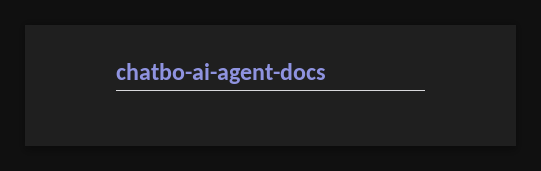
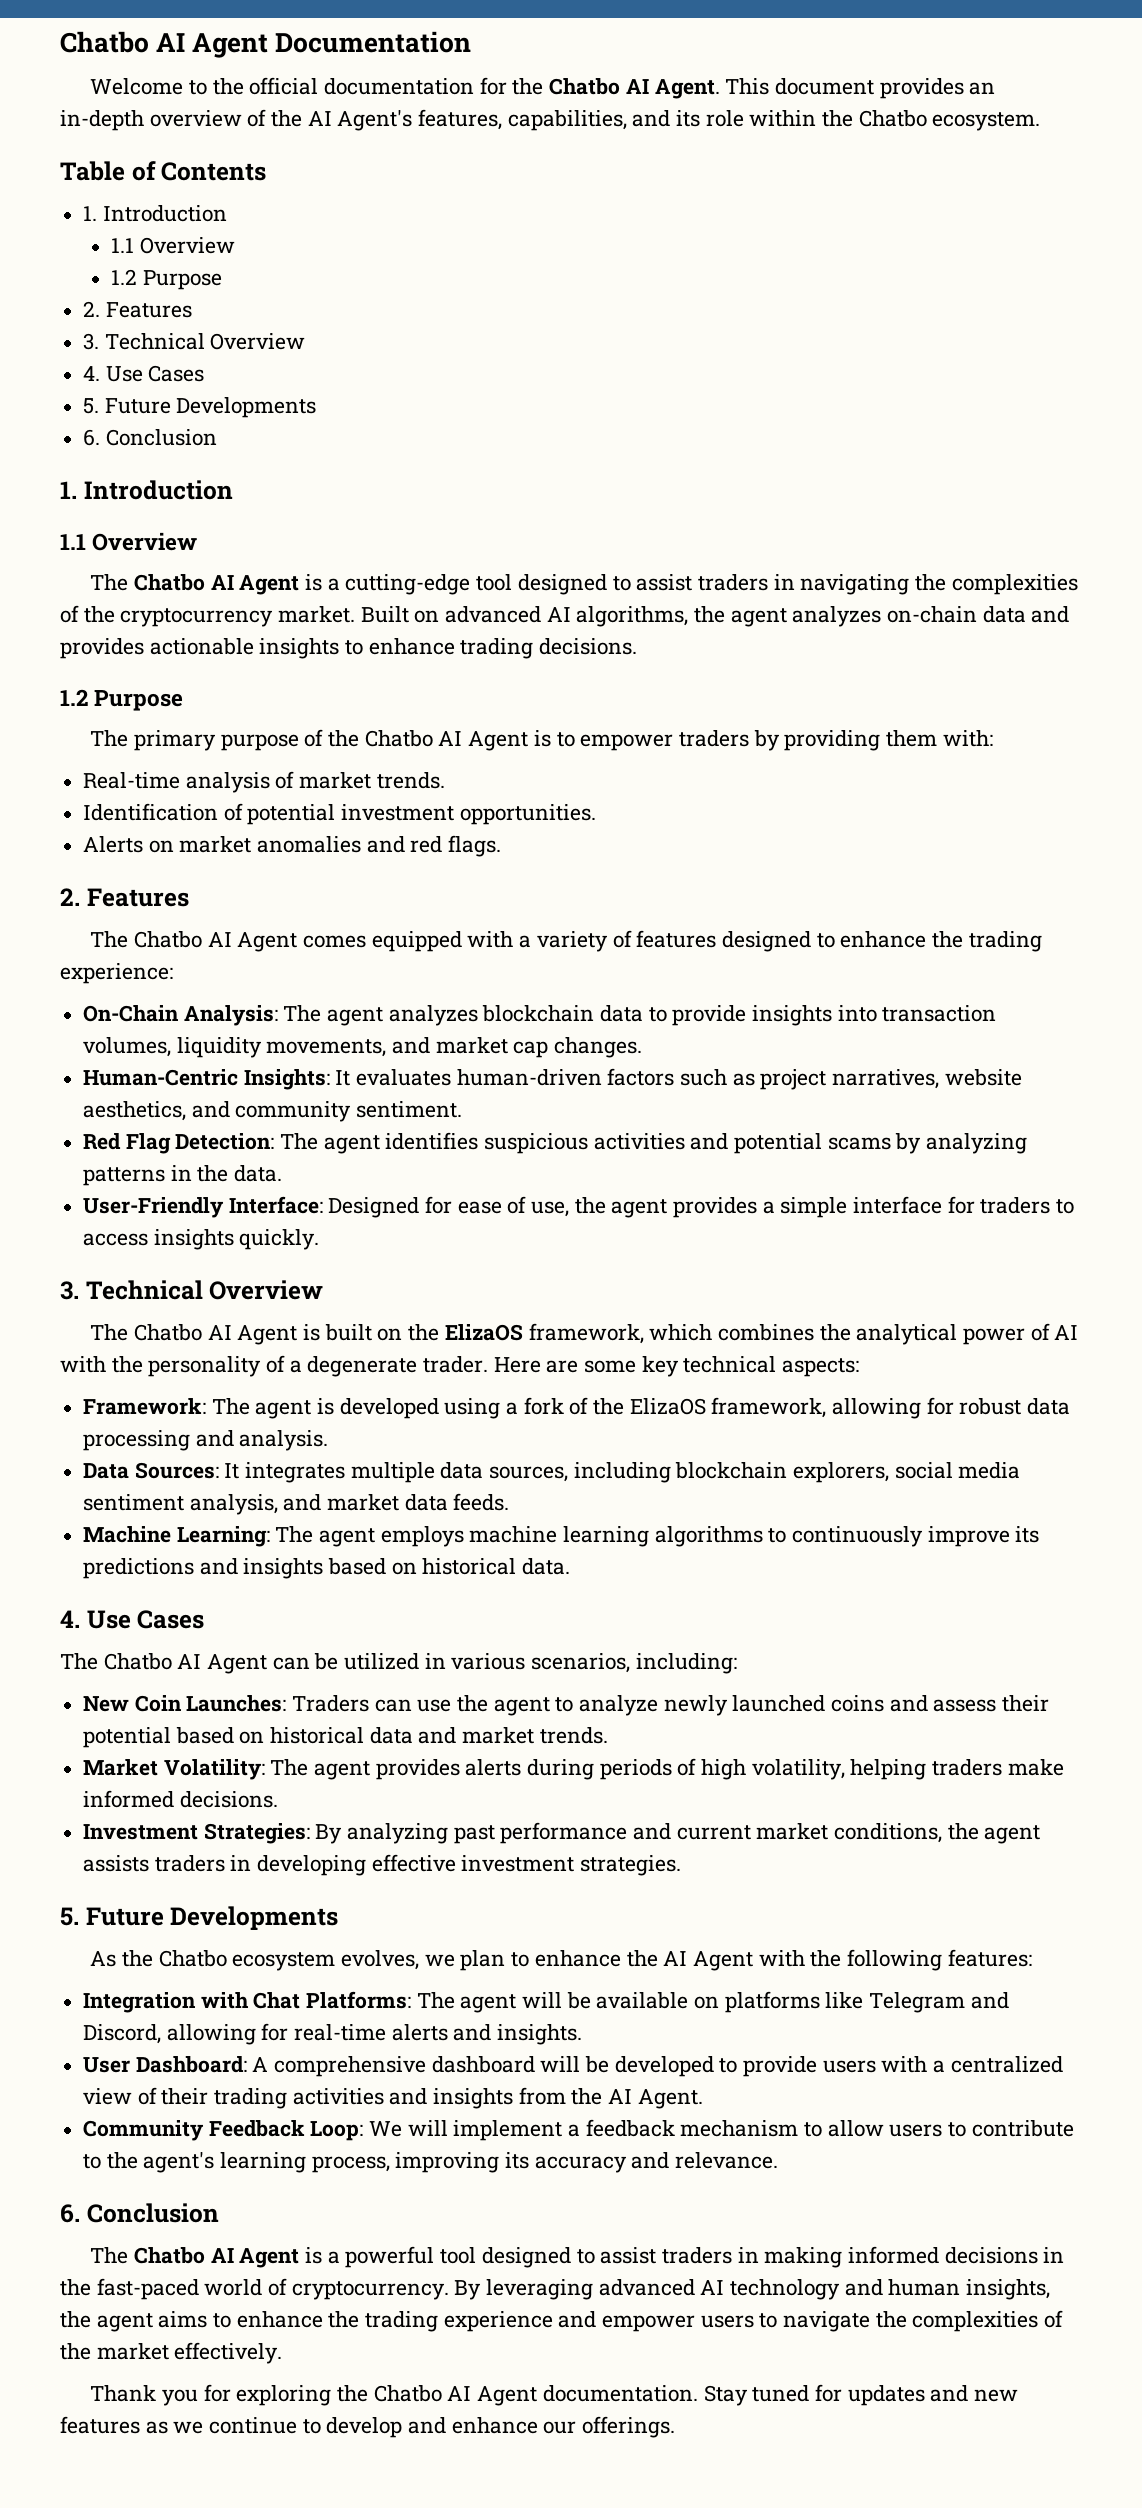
[116,63,326,84] chatbo-ai-agent-docs -> [60,31,472,58] [90,77,996,99] [60,109,1041,131] [60,161,267,181] [83,205,227,222] [111,237,235,254] [111,269,222,290] [83,301,192,318] [83,333,306,350] [83,365,205,382] [83,397,317,418] [83,429,217,446] [60,480,233,500] [60,532,198,551] [90,574,1078,595] [60,605,1070,627] [60,638,638,659] [60,689,184,711] [90,729,993,751] [83,771,445,793] [83,803,596,825] [83,835,502,857] [60,888,189,907] [90,930,1042,952] [60,963,173,984] [83,1005,997,1026] [83,1037,643,1058] [83,1068,1022,1090] [83,1101,463,1122] [83,1132,1028,1154] [83,1165,283,1186] [83,1196,1075,1218] [83,1229,320,1250] [60,1280,324,1300] [90,1323,1079,1345] [60,1355,860,1377] [83,1397,1071,1419] [83,1430,329,1451] [83,1462,1021,1483] [83,1493,510,1515] [83,1526,1040,1547] [83,1558,571,1579] [60,1610,205,1629] [60,1653,737,1674] [83,1695,1050,1716] [83,1727,608,1748] [83,1758,1064,1780] [83,1790,278,1808] [83,1822,1041,1844] [83,1854,682,1876] [60,1906,339,1930] [90,1949,1032,1971] [83,1991,1009,2013] [83,2023,583,2045] [83,2056,1063,2077] [83,2087,703,2109] [83,2119,1074,2141] [83,2152,779,2173] [60,2203,219,2223] [90,2246,1065,2268] [60,2278,1051,2300] [60,2310,1064,2332] [60,2342,283,2364] [90,2384,1018,2406] [60,2416,676,2438] Chatbo AI Agent Documentation // Welcome to the official documentation for the Chatbo AI Agent. This document provides an in-depth overview of the AI Agent's features, capabilities, and its role within the Chatbo ecosystem. // Table of Contents // 1. Introduction // 1.1 Overview // 1.2 Purpose // 2. Features // 3. Technical Overview // 4. Use Cases // 5. Future Developments // 6. Conclusion // 1. Introduction // 1.1 Overview // The Chatbo AI Agent is a cutting-edge tool designed to assist traders in navigating the complexities of the cryptocurrency market. Built on advanced AI algorithms, the agent analyzes on-chain data and provides actionable insights to enhance trading decisions. // 1.2 Purpose // The primary purpose of the Chatbo AI Agent is to empower traders by providing them with: // Real-time analysis of market trends. // Identification of potential investment opportunities. // Alerts on market anomalies and red flags. // 2. Features // The Chatbo AI Agent comes equipped with a variety of features designed to enhance the trading experience: // On-Chain Analysis: The agent analyzes blockchain data to provide insights into transaction volumes, liquidity movements, and market cap changes. // Human-Centric Insights: It evaluates human-driven factors such as project narratives, website aesthetics, and community sentiment. // Red Flag Detection: The agent identifies suspicious activities and potential scams by analyzing patterns in the data. // User-Friendly Interface: Designed for ease of use, the agent provides a simple interface for traders to access insights quickly. // 3. Technical Overview // The Chatbo AI Agent is built on the ElizaOS framework, which combines the analytical power of AI with the personality of a degenerate trader. Here are some key technical aspects: // Framework: The agent is developed using a fork of the ElizaOS framework, allowing for robust data processing and analysis. // Data Sources: It integrates multiple data sources, including blockchain explorers, social media sentiment analysis, and market data feeds. // Machine Learning: The agent employs machine learning algorithms to continuously improve its predictions and insights based on historical data. // 4. Use Cases // The Chatbo AI Agent can be utilized in various scenarios, including: // New Coin Launches: Traders can use the agent to analyze newly launched coins and assess their potential based on historical data and market trends. // Market Volatility: The agent provides alerts during periods of high volatility, helping traders make informed decisions. // Investment Strategies: By analyzing past performance and current market conditions, the agent assists traders in developing effective investment strategies. // 5. Future Developments // As the Chatbo ecosystem evolves, we plan to enhance the AI Agent with the following features: // Integration with Chat Platforms: The agent will be available on platforms like Telegram and Discord, allowing for real-time alerts and insights. // User Dashboard: A comprehensive dashboard will be developed to provide users with a centralized view of their trading activities and insights from the AI Agent. // Community Feedback Loop: We will implement a feedback mechanism to allow users to contribute to the agent's learning process, improving its accuracy and relevance. // 6. Conclusion // The Chatbo AI Agent is a powerful tool designed to assist traders in making informed decisions in the fast-paced world of cryptocurrency. By leveraging advanced AI technology and human insights, the agent aims to enhance the trading experience and empower users to navigate the complexities of the market effectively. // Thank you for exploring the Chatbo AI Agent documentation. Stay tuned for updates and new features as we continue to develop and enhance our offerings.

